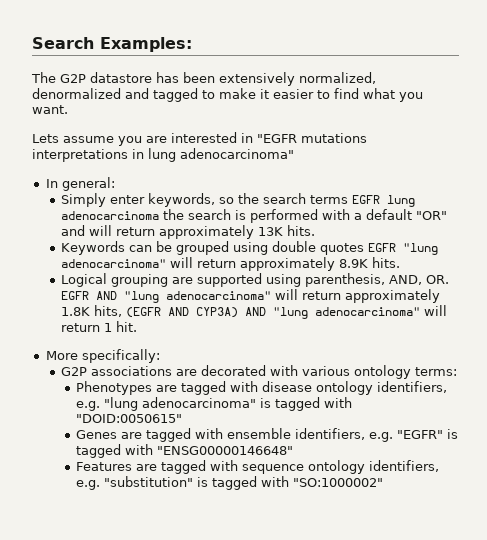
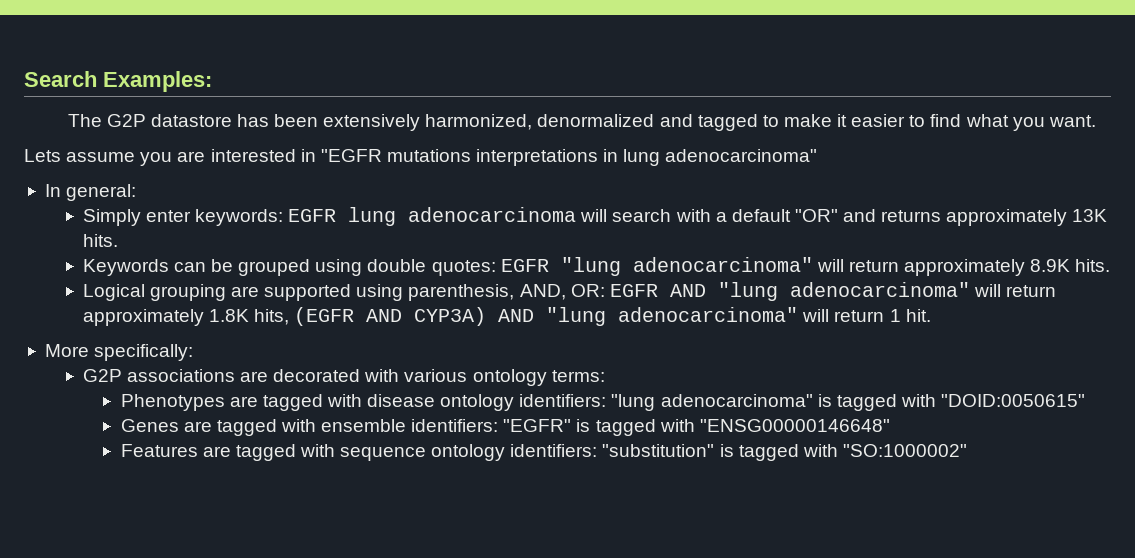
[299,72,376,84] normalized, -> [425,114,533,130] harmonized,
[148,193,416,207] [61,209,319,223] keywords, so the search terms EGFR lung adenocarcinoma the search is performed -> [194,207,672,226] keywords: EGFR lung adenocarcinoma will search
[89,225,156,236] will return -> [881,210,942,222] returns
[320,243,365,255] quotes -> [431,260,496,276] quotes:
[426,275,450,284] OR. -> [570,284,605,297] OR:
[377,381,448,393] [76,401,101,411] identifiers, e.g. -> [519,394,607,407] identifiers:
[295,428,394,442] identifiers, e.g. -> [411,419,499,432] identifiers:
[369,460,440,472] [76,480,101,490] identifiers, e.g. -> [510,444,598,457] identifiers:

